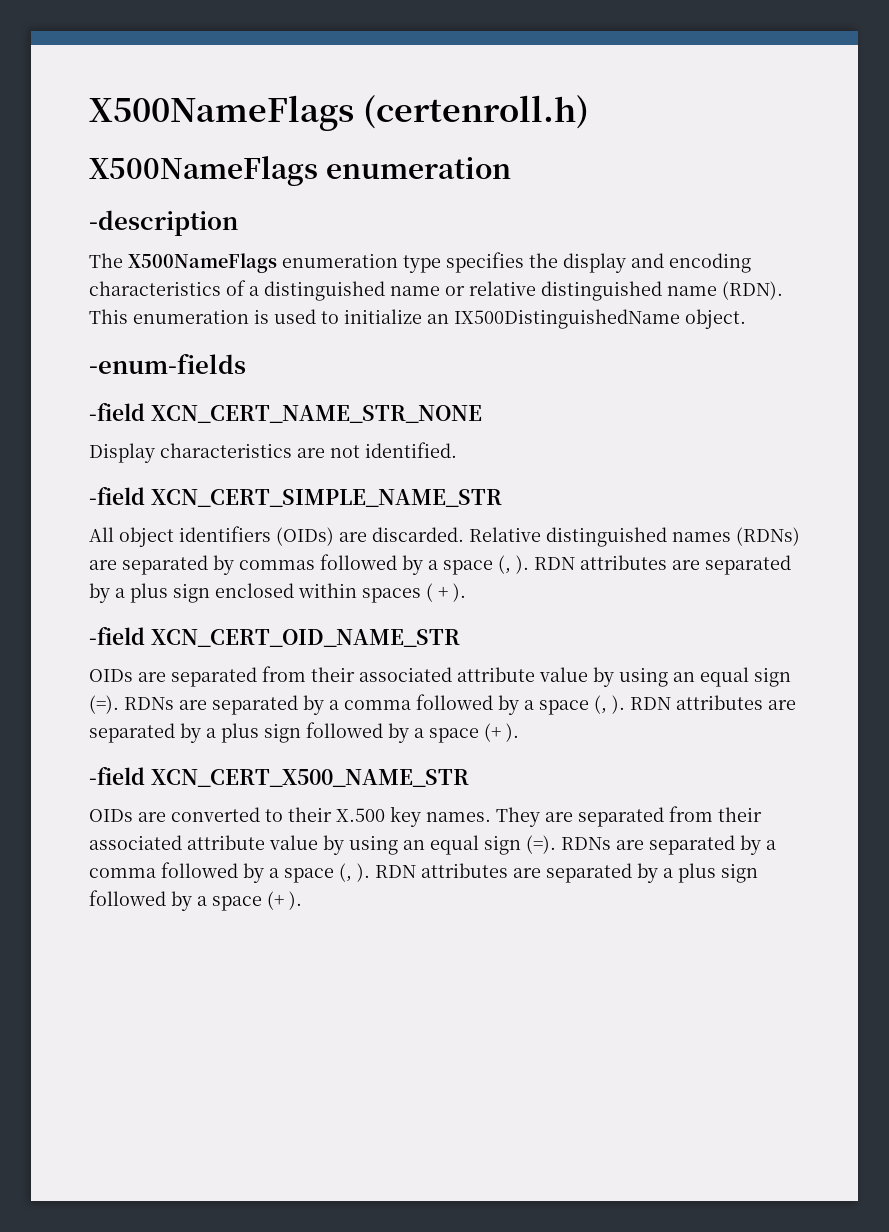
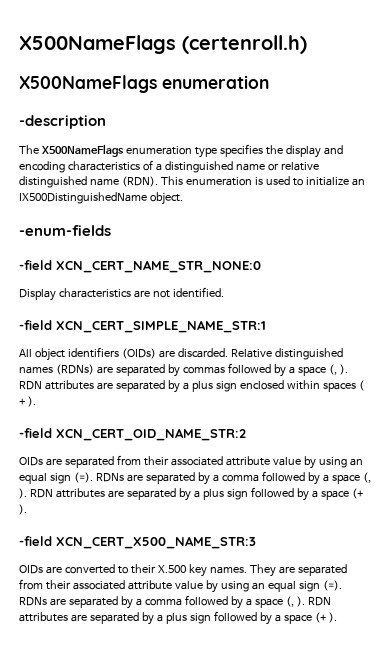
[150,405,482,423] XCN_CERT_NAME_STR_NONE -> [56,260,261,273] XCN_CERT_NAME_STR_NONE:0
[150,489,502,507] XCN_CERT_SIMPLE_NAME_STR -> [56,320,266,333] XCN_CERT_SIMPLE_NAME_STR:1
[150,629,460,647] XCN_CERT_OID_NAME_STR -> [56,428,246,441] XCN_CERT_OID_NAME_STR:2
[150,769,469,787] XCN_CERT_X500_NAME_STR -> [56,536,256,549] XCN_CERT_X500_NAME_STR:3

